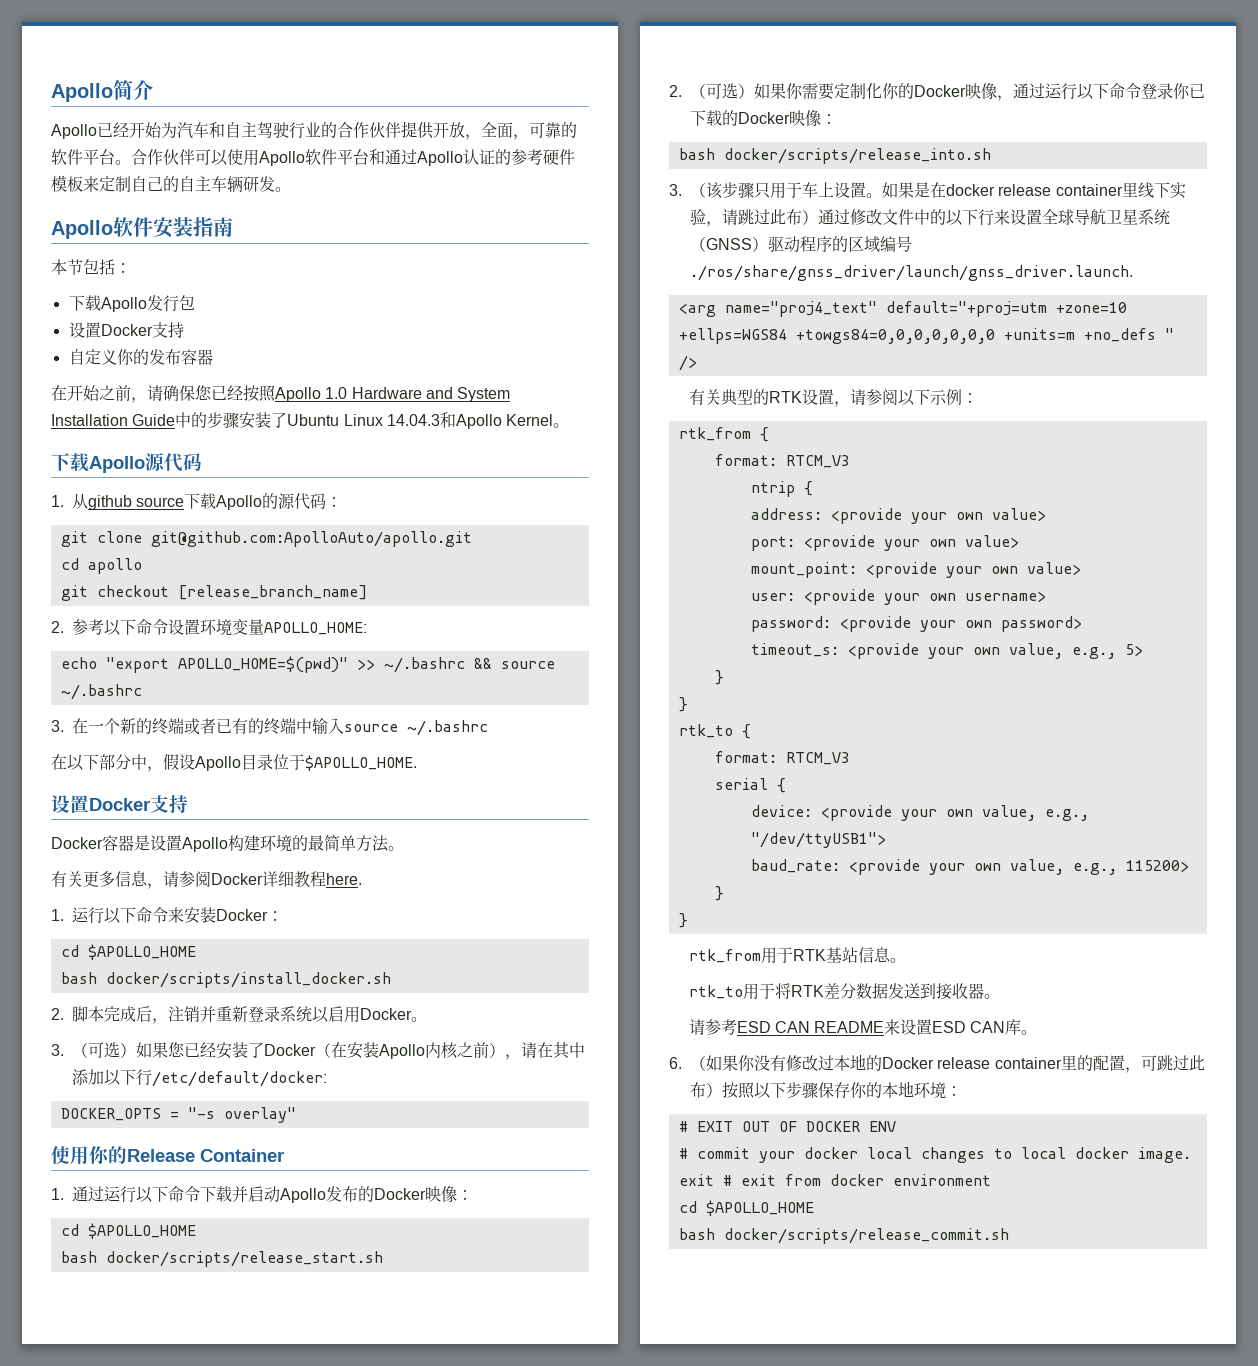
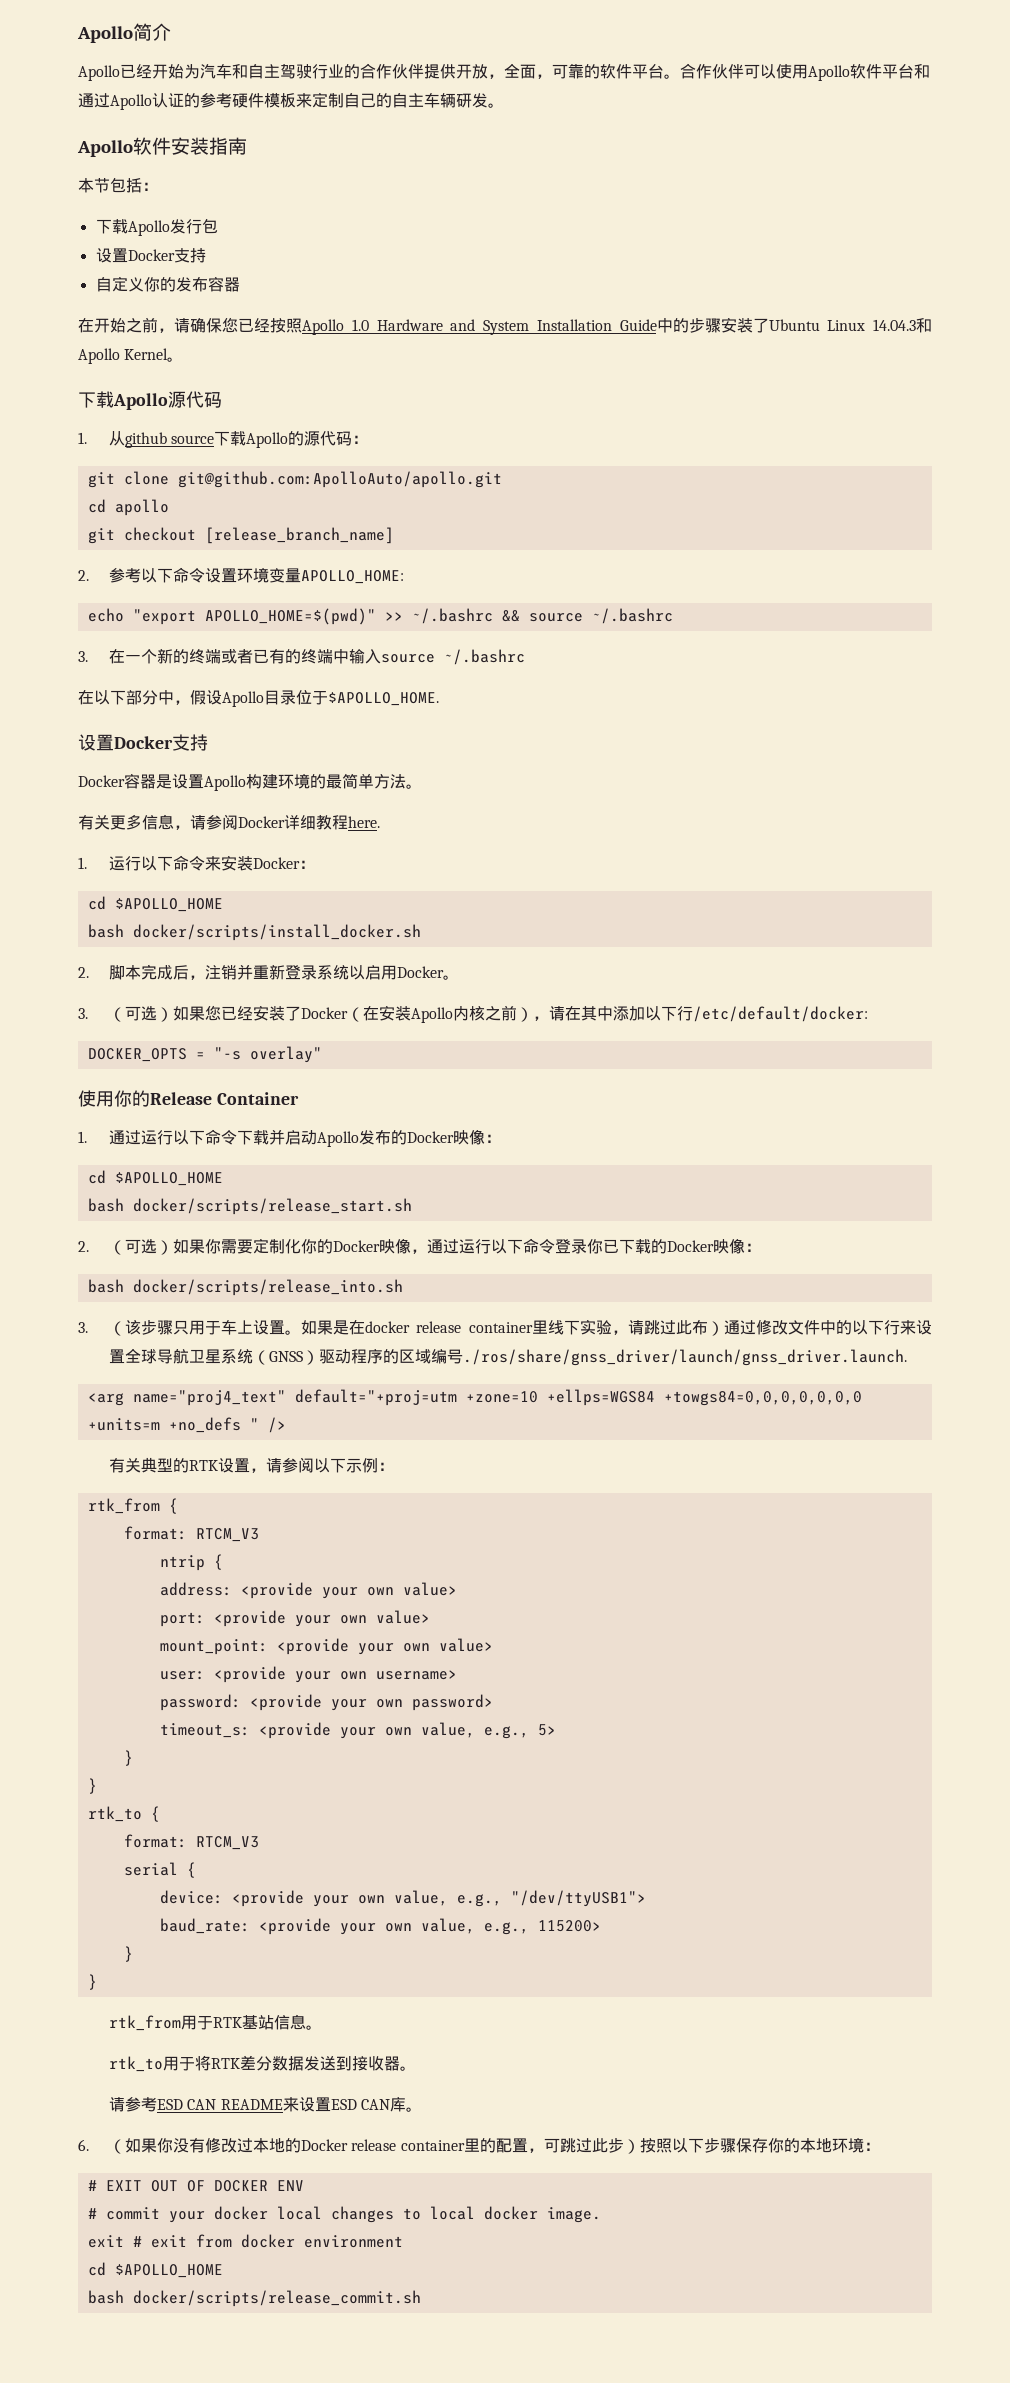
[690,1082,706,1098] 布 -> [607,2138,624,2153] 步

